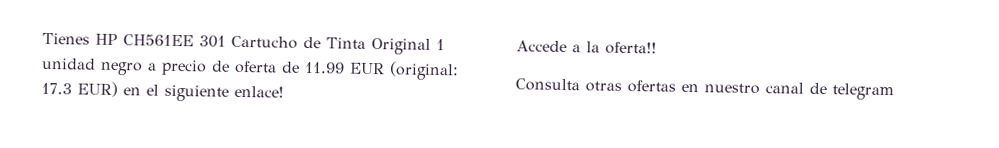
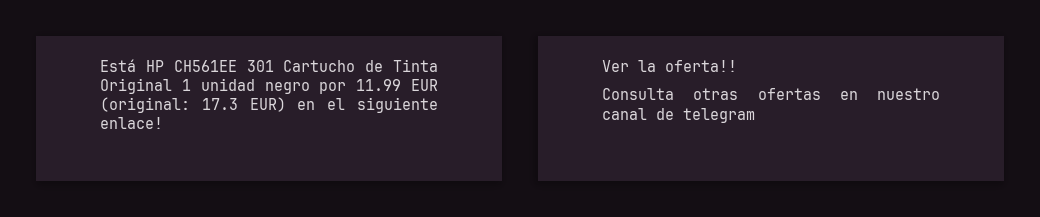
[42,32,90,45] Tienes -> [100,59,136,72] Está
[148,59,300,76] a precio de oferta de -> [319,82,347,94] por
[516,40,581,53] Accede a -> [602,60,629,72] Ver

